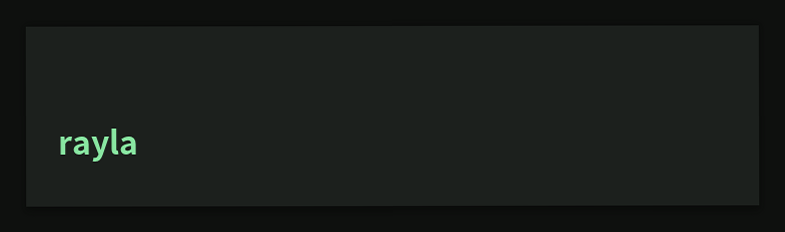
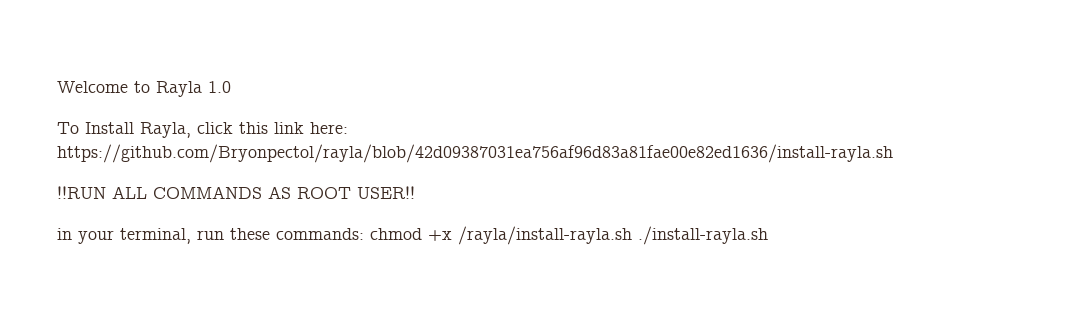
[58,128,139,162] rayla -> [57,81,231,97] [57,122,348,138] [57,144,893,163] [57,186,415,199] [57,226,768,245] Welcome to Rayla 1.0 // To Install Rayla, click this link here: https://github.com/Bryonpectol/rayla/blob/42d09387031ea756af96d83a81fae00e82ed1636/install-rayla.sh // !!RUN ALL COMMANDS AS ROOT USER!! // in your terminal, run these commands: chmod +x /rayla/install-rayla.sh ./install-rayla.sh

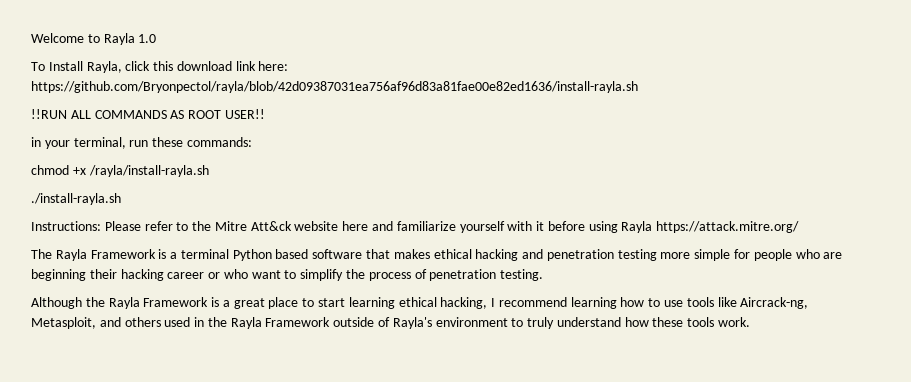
(268, 128) none -> [176,61,232,71] download
(364, 234) none -> (252, 142) //
(632, 235) none -> (209, 171) //
(768, 235) none -> [31,221,800,233] [31,249,843,261] [31,269,544,281] [31,297,809,309] [31,317,751,329] // Instructions: Please refer to the Mitre Att&ck website here and familiarize yourself with it before using Rayla https://attack.mitre.org/ // The Rayla Framework is a terminal Python based software that makes ethical hacking and penetration testing more simple for people who are beginning their hacking career or who want to simplify the process of penetration testing. // Although the Rayla Framework is a great place to start learning ethical hacking, I recommend learning how to use tools like Aircrack-ng, Metasploit, and others used in the Rayla Framework outside of Rayla's environment to truly understand how these tools work.

